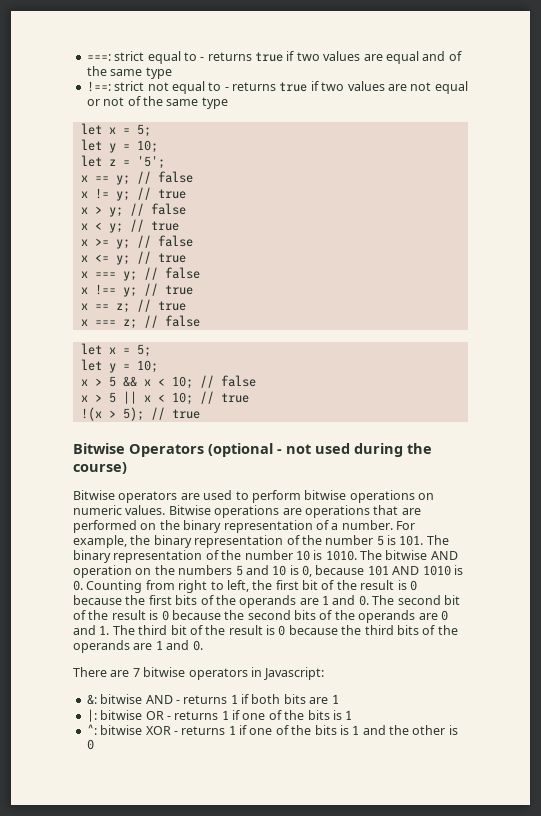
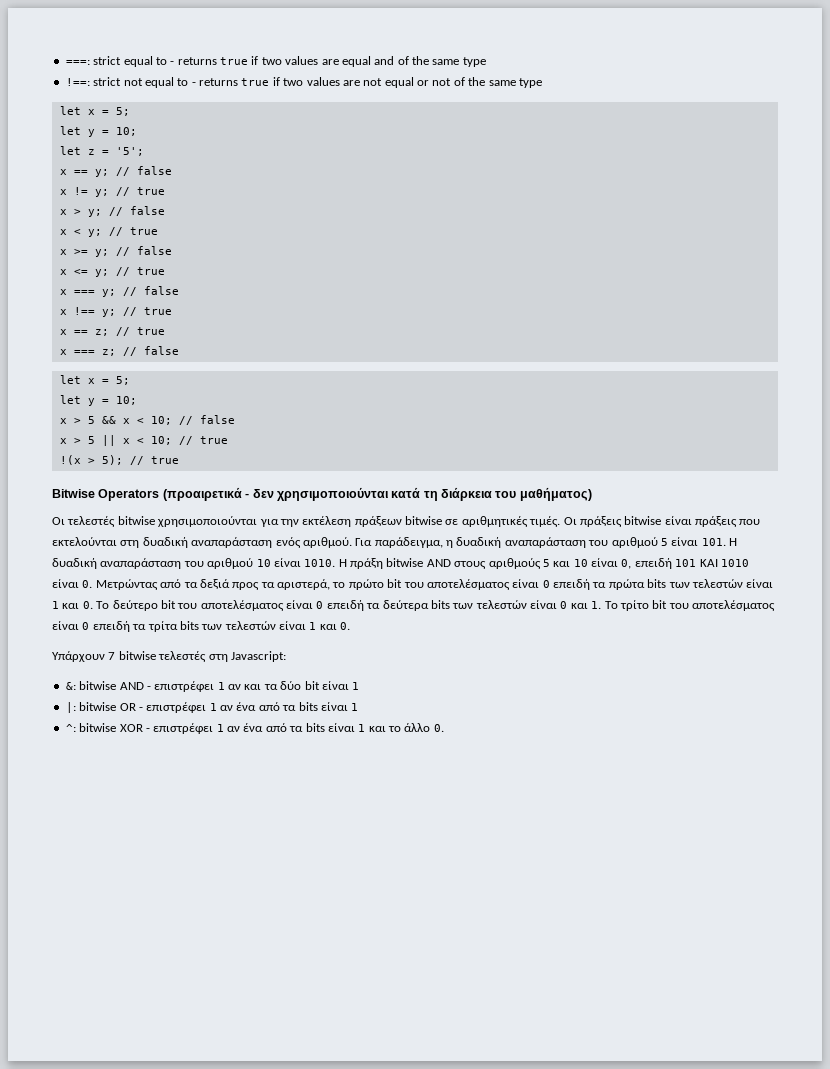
[208,443,432,457] [73,462,127,474] [73,490,434,503] [73,505,421,518] [73,520,415,533] [73,535,449,548] [73,550,458,563] [73,565,463,578] [73,580,417,593] [73,595,460,608] [73,610,448,623] [73,625,458,636] [73,640,203,653] [73,667,262,680] (optional - not used during the course) // Bitwise operators are used to perform bitwise operations on numeric values. Bitwise operations are operations that are performed on the binary representation of a number. For example, the binary representation of the number 5 is 101. The binary representation of the number 10 is 1010. The bitwise AND operation on the numbers 5 and 10 is 0, because 101 AND 1010 is 0. Counting from right to left, the first bit of the result is 0 because the first bits of the operands are 1 and 0. The second bit of the result is 0 because the second bits of the operands are 0 and 1. The third bit of the result is 0 because the third bits of the operands are 1 and 0. // There are 7 bitwise operators in -> [162,487,592,501] [52,516,761,527] [52,537,737,548] [52,558,749,569] [52,579,774,590] [52,600,775,611] [52,621,351,632] [52,651,228,662] (προαιρετικά - δεν χρησιμοποιούνται κατά τη διάρκεια του μαθήματος) // Οι τελεστές bitwise χρησιμοποιούνται για την εκτέλεση πράξεων bitwise σε αριθμητικές τιμές. Οι πράξεις bitwise είναι πράξεις που εκτελούνται στη δυαδική αναπαράσταση ενός αριθμού. Για παράδειγμα, η δυαδική αναπαράσταση του αριθμού 5 είναι 101. Η δυαδική αναπαράσταση του αριθμού 10 είναι 1010. Η πράξη bitwise AND στους αριθμούς 5 και 10 είναι 0, επειδή 101 ΚΑΙ 1010 είναι 0. Μετρώντας από τα δεξιά προς τα αριστερά, το πρώτο bit του αποτελέσματος είναι 0 επειδή τα πρώτα bits των τελεστών είναι 1 και 0. Το δεύτερο bit του αποτελέσματος είναι 0 επειδή τα δεύτερα bits των τελεστών είναι 0 και 1. Το τρίτο bit του αποτελέσματος είναι 0 επειδή τα τρίτα bits των τελεστών είναι 1 και 0. // Υπάρχουν 7 bitwise τελεστές στη
[183,694,329,704] returns 1 if both bits are -> [154,681,349,692] επιστρέφει 1 αν και τα δύο bit είναι
[174,710,342,720] returns 1 if one of the bits is -> [146,702,348,713] επιστρέφει 1 αν ένα από τα bits είναι
[181,725,458,735] [86,739,94,750] returns 1 if one of the bits is 1 and the other is 0 -> [153,723,444,734] επιστρέφει 1 αν ένα από τα bits είναι 1 και το άλλο 0.

